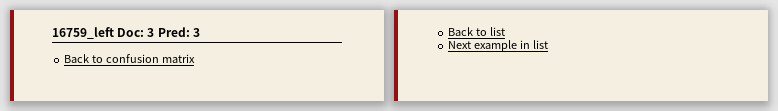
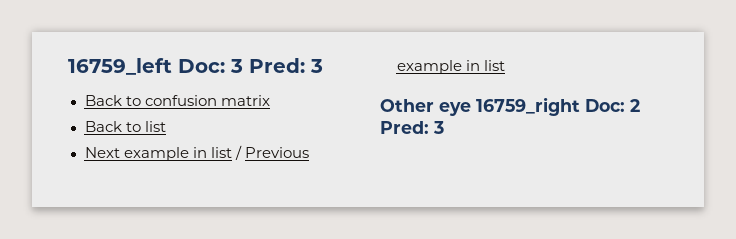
(549, 44) none -> [234,145,309,160] [396,60,505,74] [380,97,640,116] [380,121,444,134] / Previous example in list // Other eye 16759_right Doc: 2 Pred: 3

